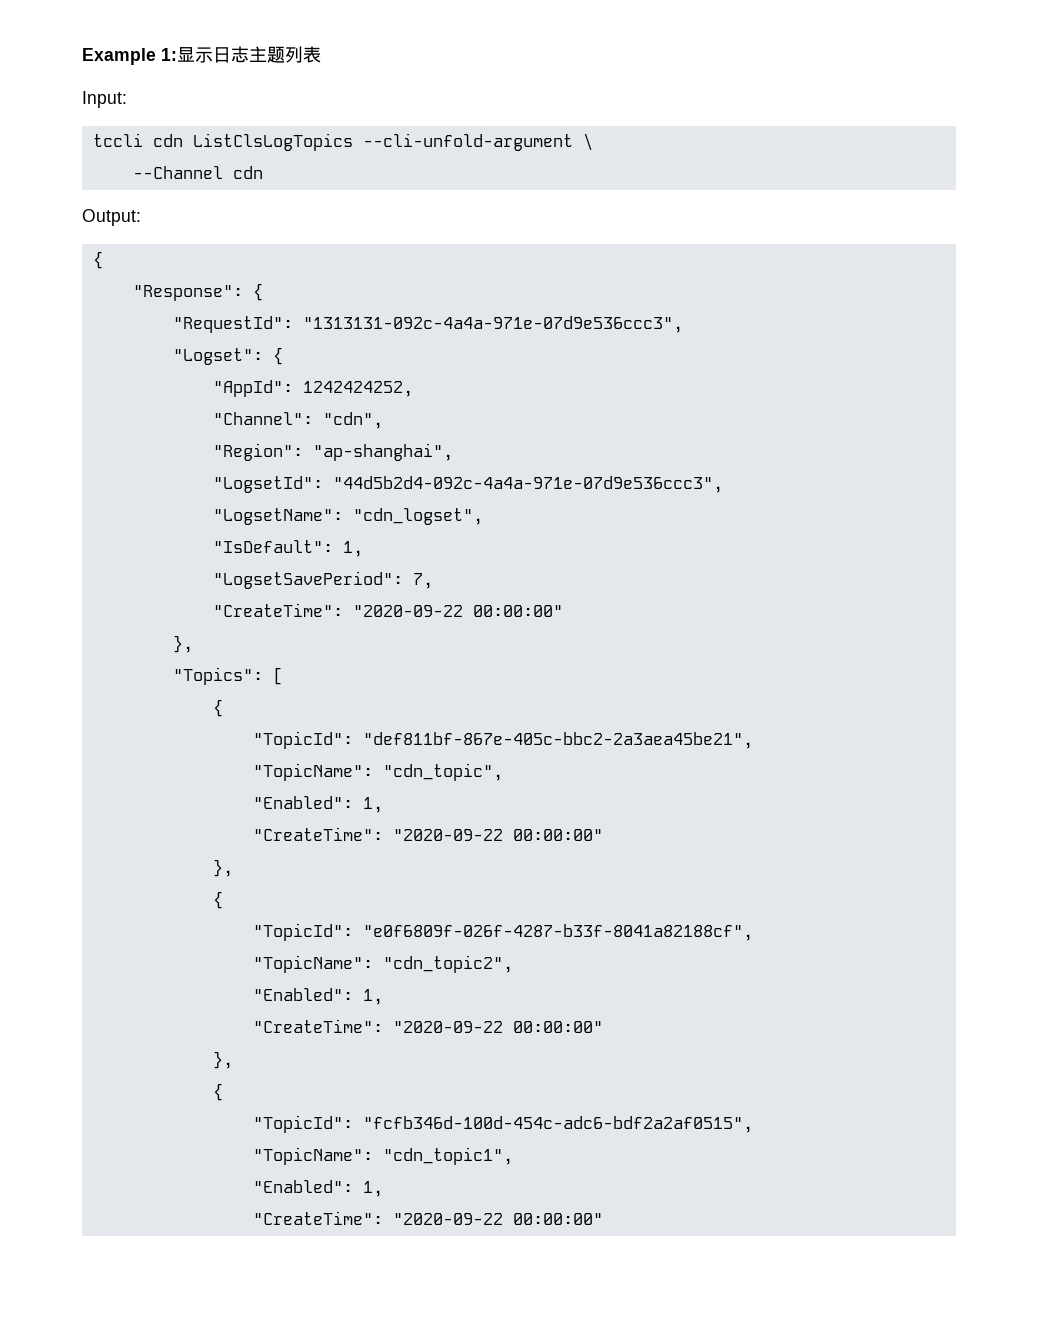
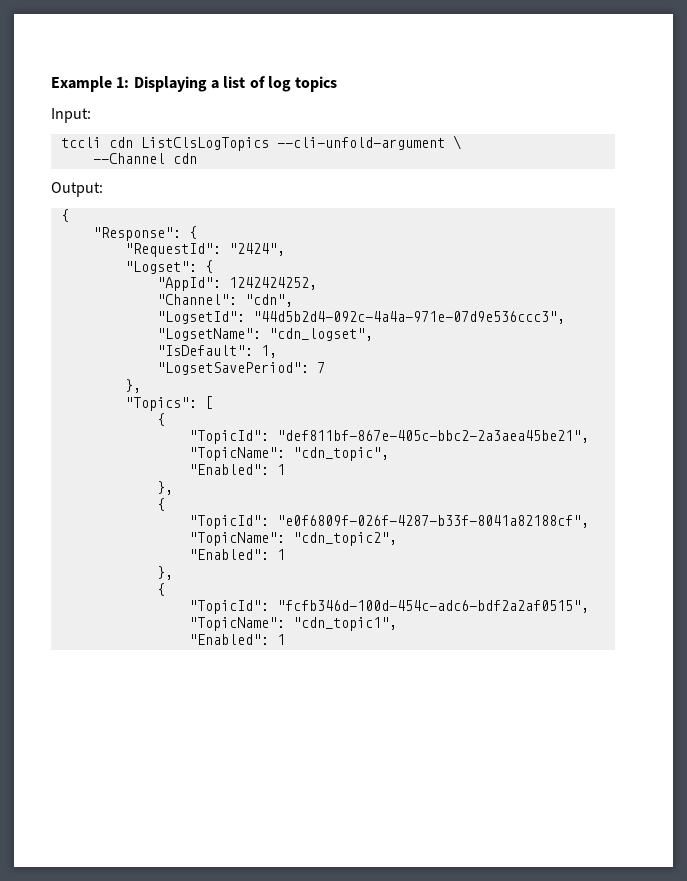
[177,46,321,63] 显示日志主题列表 -> [133,76,338,92] Displaying a list of log topics
[302,316,683,333] "1313131-092c-4a4a-971e-07d9e536ccc3", -> [228,243,285,256] "2424",
[212,443,453,461] // "Region": "ap-shanghai", -> (293, 300) none
[412,573,433,589] [212,603,563,617] 7, // "CreateTime": "2020-09-22 00:00:00" -> [316,362,325,373] 7
[362,797,383,813] [252,827,603,841] 1, // "CreateTime": "2020-09-22 00:00:00" -> [276,464,285,475] 1
[362,989,383,1005] [252,1019,603,1033] 1, // "CreateTime": "2020-09-22 00:00:00" -> [276,549,285,560] 1
[362,1181,383,1197] [252,1211,603,1225] 1, // "CreateTime": "2020-09-22 00:00:00" -> [276,634,285,645] 1

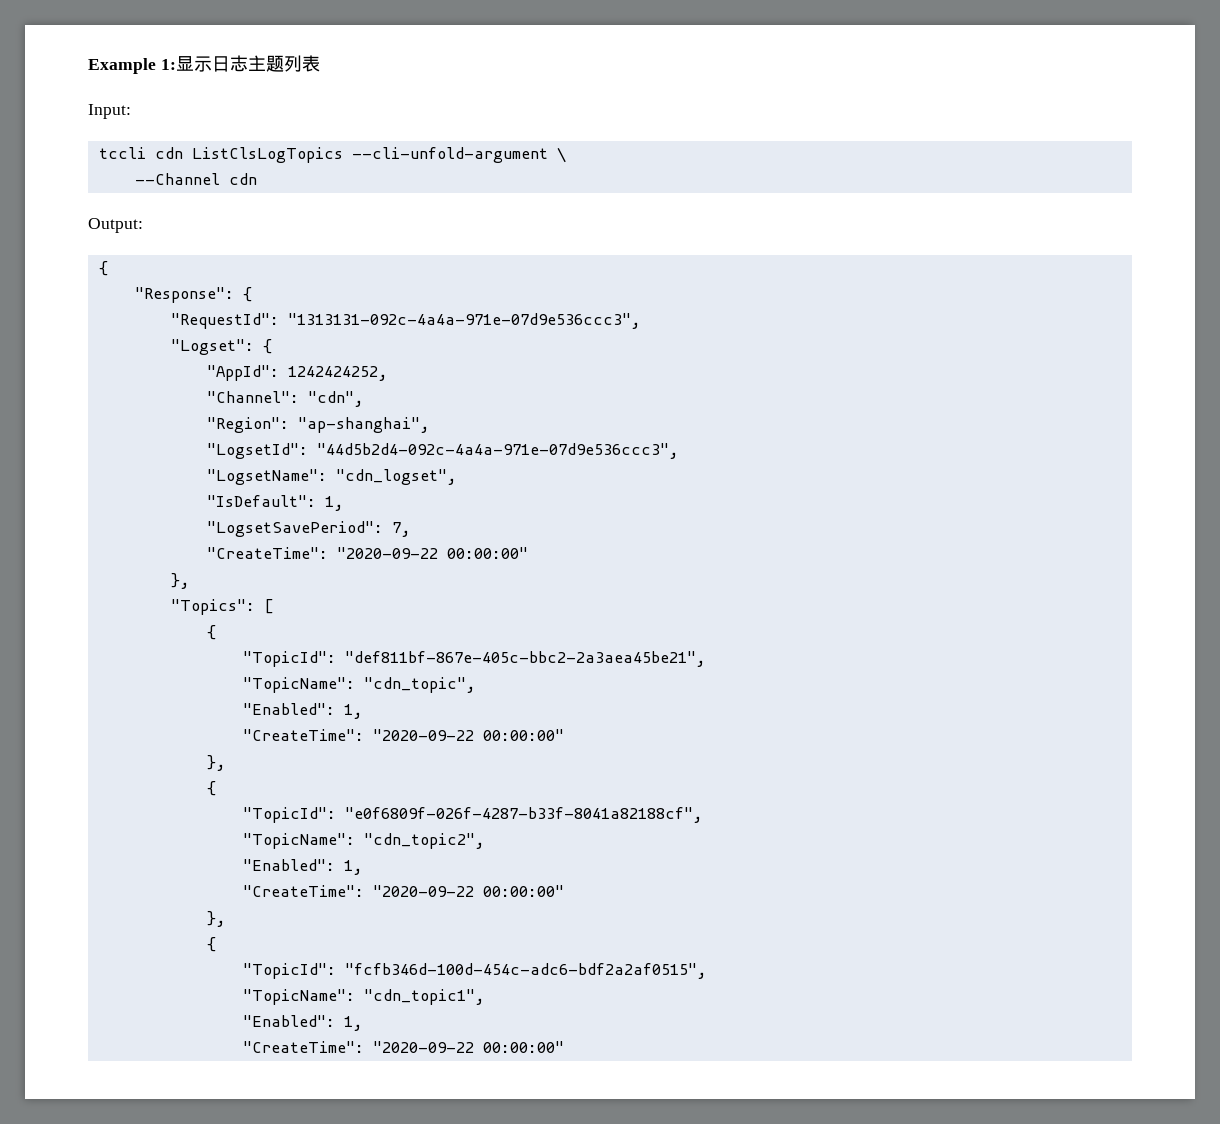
[133,76,338,92] Displaying a list of log topics -> [175,55,320,72] 显示日志主题列表
[228,243,285,256] "2424", -> [287,313,641,329] "1313131-092c-4a4a-971e-07d9e536ccc3",
(293, 300) none -> [206,417,430,433] // "Region": "ap-shanghai",
[316,362,325,373] 7 -> [391,522,411,537] [206,547,528,559] 7, // "CreateTime": "2020-09-22 00:00:00"
[276,464,285,475] 1 -> [343,704,363,719] [242,729,564,741] 1, // "CreateTime": "2020-09-22 00:00:00"
[276,549,285,560] 1 -> [343,860,363,875] [242,885,564,897] 1, // "CreateTime": "2020-09-22 00:00:00"
[276,634,285,645] 1 -> [343,1016,363,1031] [242,1041,564,1053] 1, // "CreateTime": "2020-09-22 00:00:00"

